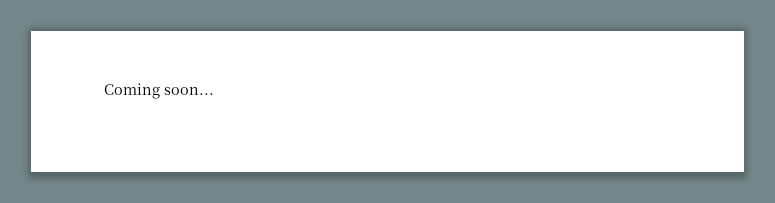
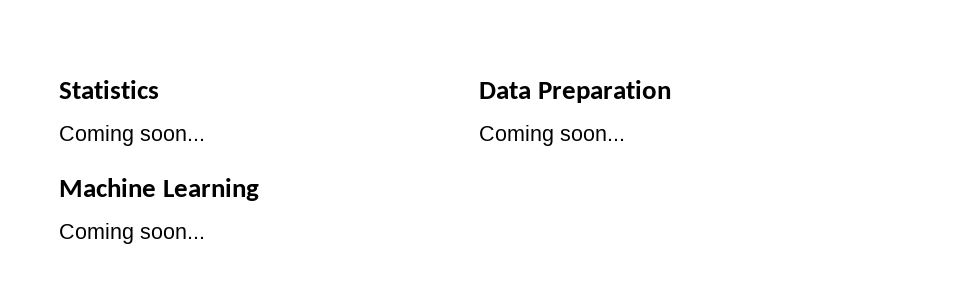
[104,83,214,99] Coming soon... -> [59,80,159,99] [59,125,205,146] [59,178,260,201] [59,223,205,244] [479,80,672,103] [479,125,625,146] Statistics // Coming soon... // Machine Learning // Coming soon... // Data Preparation // Coming soon...

